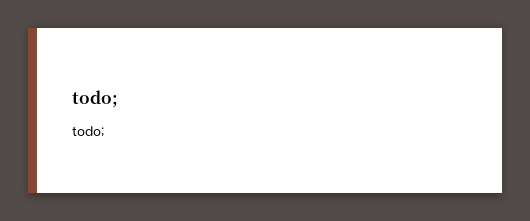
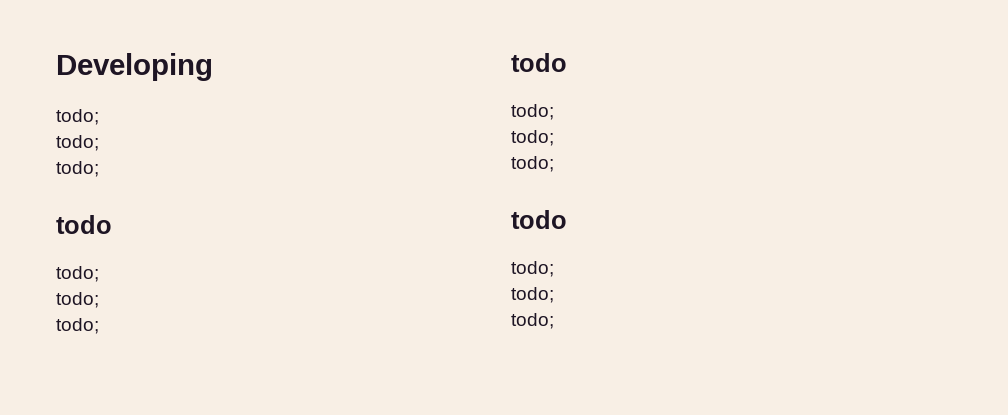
[72,90,118,108] [72,126,104,137] todo; // todo; -> [56,53,213,81] [56,109,99,125] [56,135,99,151] [56,161,99,177] [56,215,112,234] [56,266,99,282] [56,292,99,308] [56,318,99,334] [511,53,567,72] [511,104,554,120] [511,130,554,146] [511,156,554,172] [511,210,567,229] [511,261,554,277] [511,287,554,303] [511,313,554,329] Developing // todo; // todo; // todo; // todo // todo; // todo; // todo; // todo // todo; // todo; // todo; // todo // todo; // todo; // todo;

